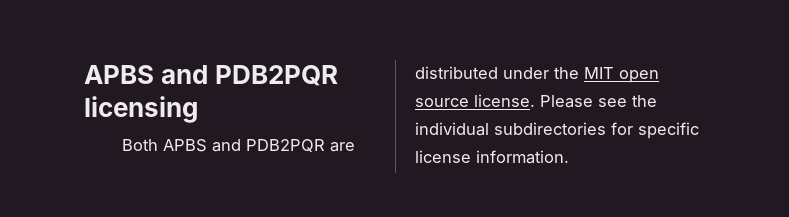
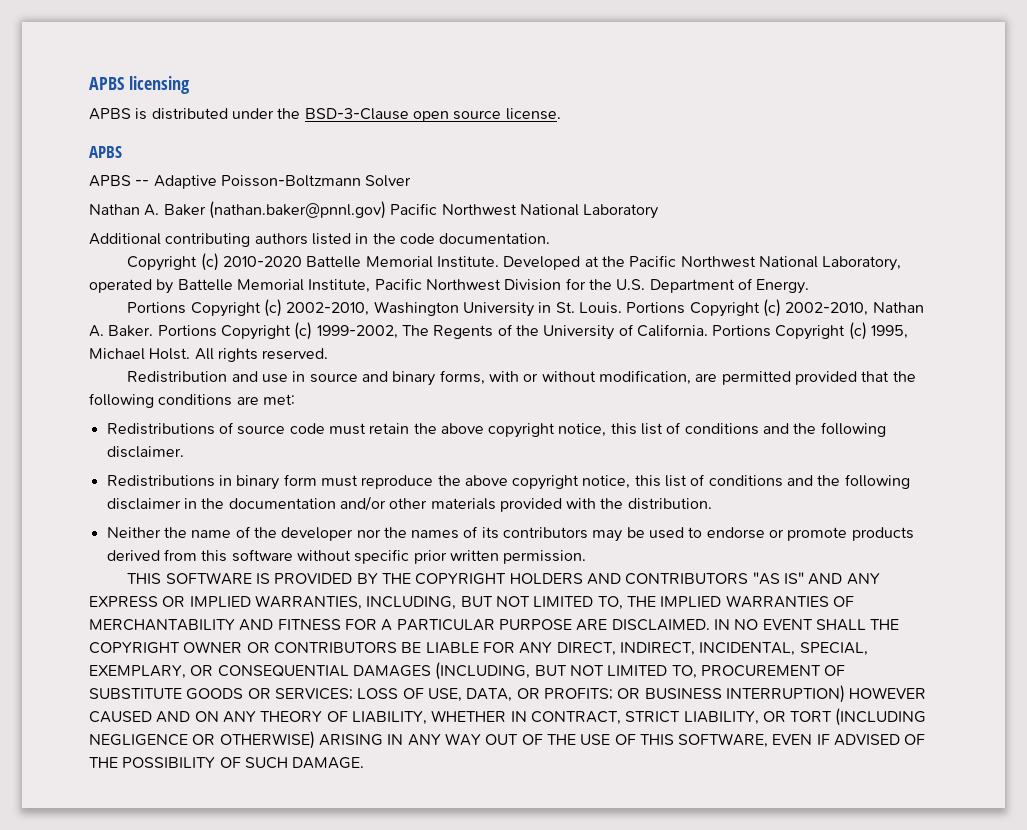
[84,65,339,86] APBS and PDB2PQR -> [89,77,124,90] APBS
[121,139,355,152] Both APBS and PDB2PQR are -> [89,108,148,120] APBS is
[584,67,614,79] MIT -> [304,108,409,120] BSD-3-Clause
[540,95,657,108] [415,122,699,139] [415,150,569,164] Please see the individual subdirectories for specific license information. -> [89,146,122,158] [89,175,412,189] [89,201,659,219] [89,233,551,247] [127,253,902,271] [89,278,810,294] [127,299,924,317] [89,322,909,340] [89,348,329,362] [127,370,916,386] [89,393,295,408] [106,422,886,438] [106,446,184,458] [106,474,910,490] [106,496,712,512] [106,526,914,542] [106,549,587,564] [127,572,880,585] [89,595,854,610] [89,619,900,631] [89,641,868,656] [89,662,846,680] [89,685,927,703] [89,708,927,726] [89,731,926,749] [89,757,365,769] // APBS // APBS -- Adaptive Poisson-Boltzmann Solver // Nathan A. Baker (nathan.baker@pnnl.gov) Pacific Northwest National Laboratory // Additional contributing authors listed in the code documentation. // Copyright (c) 2010-2020 Battelle Memorial Institute. Developed at the Pacific Northwest National Laboratory, operated by Battelle Memorial Institute, Pacific Northwest Division for the U.S. Department of Energy. // Portions Copyright (c) 2002-2010, Washington University in St. Louis. Portions Copyright (c) 2002-2010, Nathan A. Baker. Portions Copyright (c) 1999-2002, The Regents of the University of California. Portions Copyright (c) 1995, Michael Holst. All rights reserved. // Redistribution and use in source and binary forms, with or without modification, are permitted provided that the following conditions are met: // Redistributions of source code must retain the above copyright notice, this list of conditions and the following disclaimer. // Redistributions in binary form must reproduce the above copyright notice, this list of conditions and the following disclaimer in the documentation and/or other materials provided with the distribution. // Neither the name of the developer nor the names of its contributors may be used to endorse or promote products derived from this software without specific prior written permission. // THIS SOFTWARE IS PROVIDED BY THE COPYRIGHT HOLDERS AND CONTRIBUTORS "AS IS" AND ANY EXPRESS OR IMPLIED WARRANTIES, INCLUDING, BUT NOT LIMITED TO, THE IMPLIED WARRANTIES OF MERCHANTABILITY AND FITNESS FOR A PARTICULAR PURPOSE ARE DISCLAIMED. IN NO EVENT SHALL THE COPYRIGHT OWNER OR CONTRIBUTORS BE LIABLE FOR ANY DIRECT, INDIRECT, INCIDENTAL, SPECIAL, EXEMPLARY, OR CONSEQUENTIAL DAMAGES (INCLUDING, BUT NOT LIMITED TO, PROCUREMENT OF SUBSTITUTE GOODS OR SERVICES; LOSS OF USE, DATA, OR PROFITS; OR BUSINESS INTERRUPTION) HOWEVER CAUSED AND ON ANY THEORY OF LIABILITY, WHETHER IN CONTRACT, STRICT LIABILITY, OR TORT (INCLUDING NEGLIGENCE OR OTHERWISE) ARISING IN ANY WAY OUT OF THE USE OF THIS SOFTWARE, EVEN IF ADVISED OF THE POSSIBILITY OF SUCH DAMAGE.

